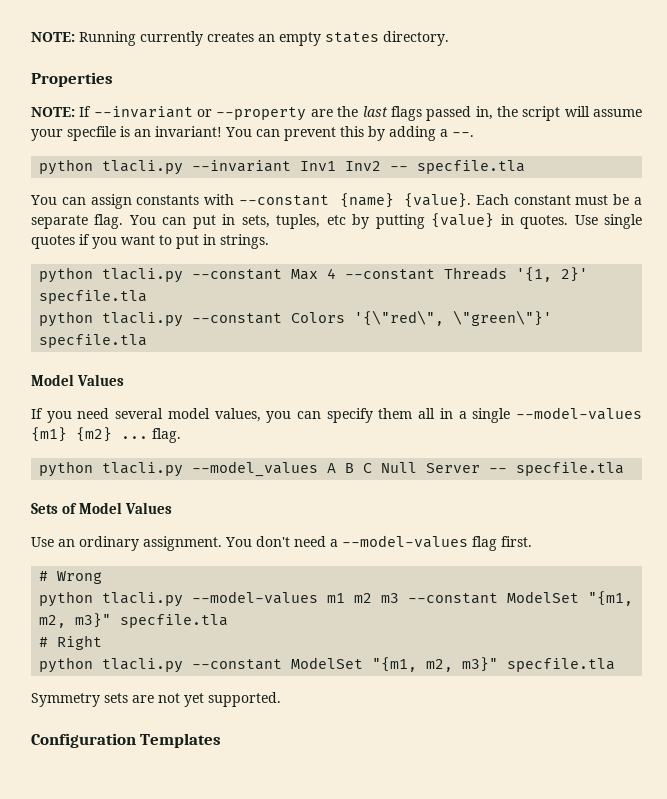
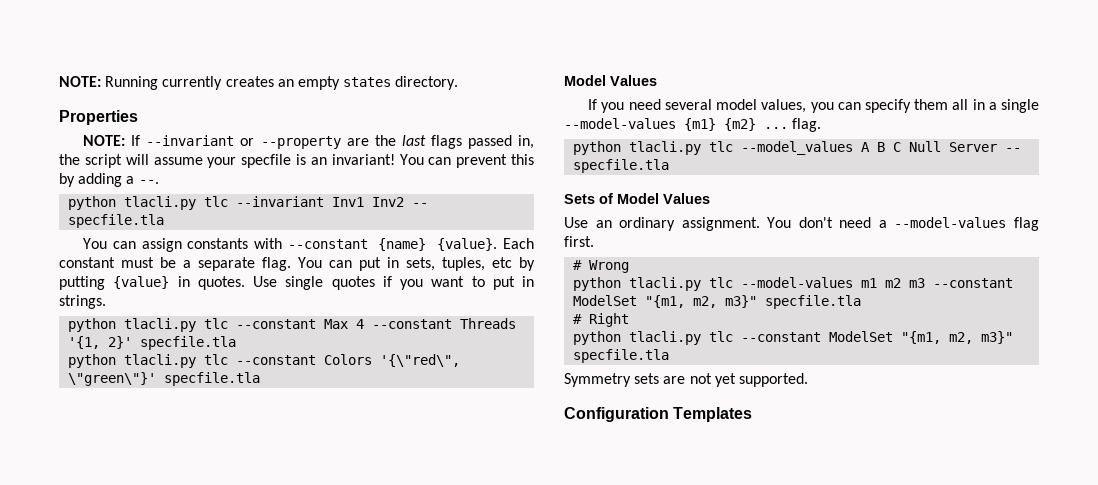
(184, 167) none -> [204,196,229,207] tlc
(184, 275) none -> [204,318,229,329] tlc
(184, 319) none -> [204,354,229,365] tlc
(184, 469) none -> [709,141,734,152] tlc
(184, 599) none -> [709,277,734,288] tlc
(184, 665) none -> [709,331,734,342] tlc

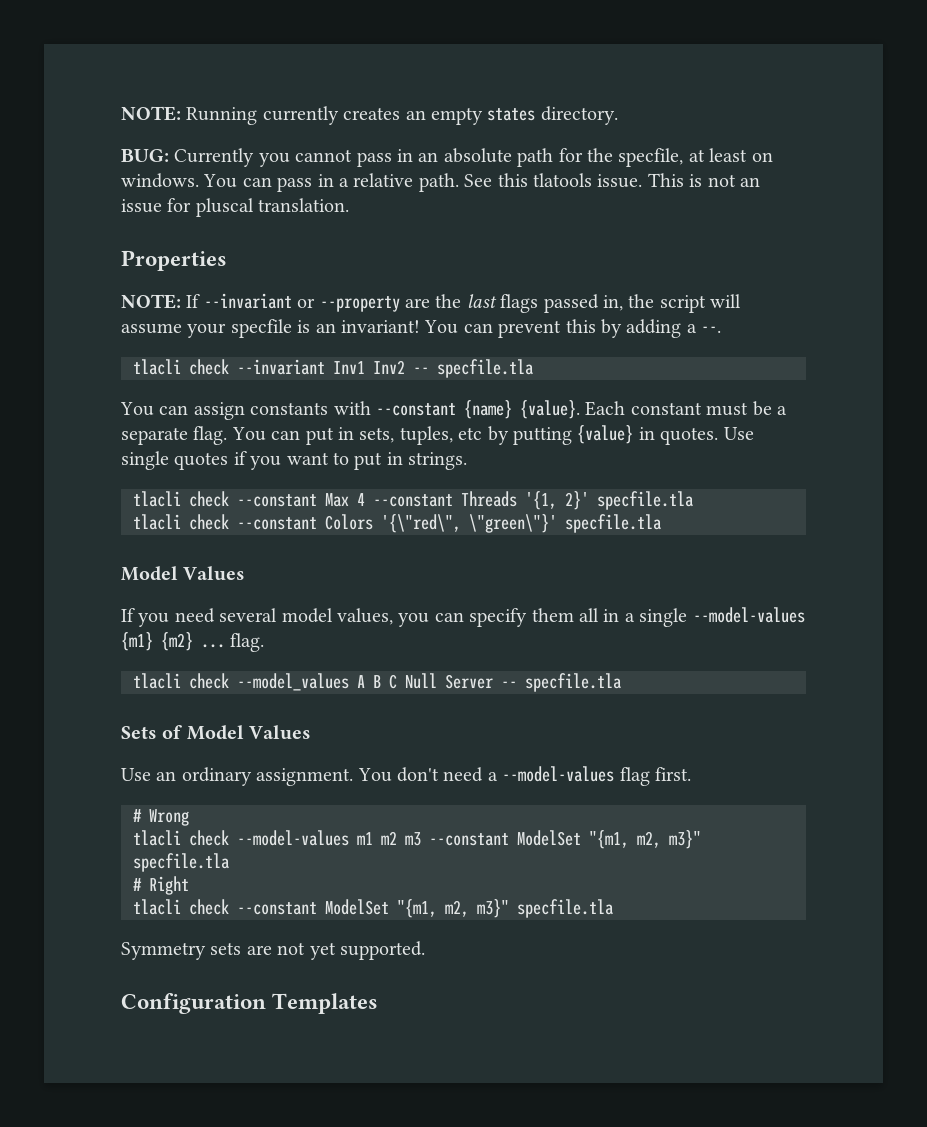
(459, 83) none -> [121,148,773,167] [121,173,760,192] [121,198,350,217] // BUG: Currently you cannot pass in an absolute path for the specfile, at least on windows. You can pass in a relative path. See this tlatools issue. This is not an issue for pluscal translation.
[68,196,229,210] python tlacli.py tlc -> [133,359,229,375] tlacli check
[68,318,229,332] python tlacli.py tlc -> [133,491,229,507] tlacli check
[68,354,229,368] python tlacli.py tlc -> [133,514,229,530] tlacli check
[573,141,734,155] python tlacli.py tlc -> [133,673,229,689] tlacli check
[573,277,734,291] python tlacli.py tlc -> [133,830,229,846] tlacli check
[573,331,734,345] python tlacli.py tlc -> [133,899,229,915] tlacli check

